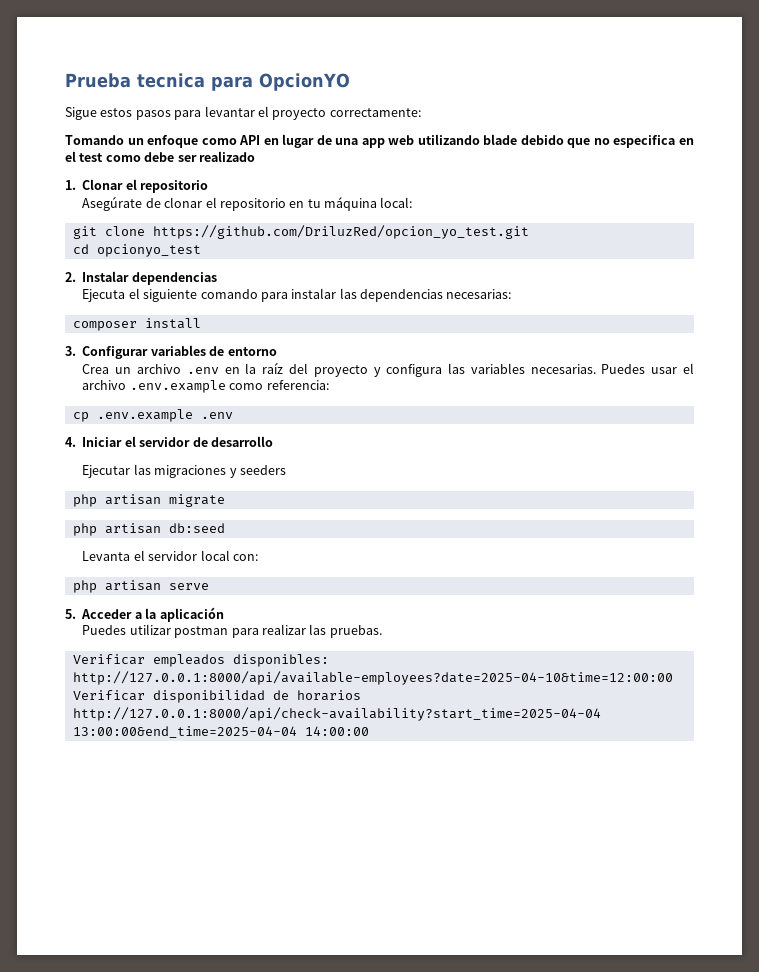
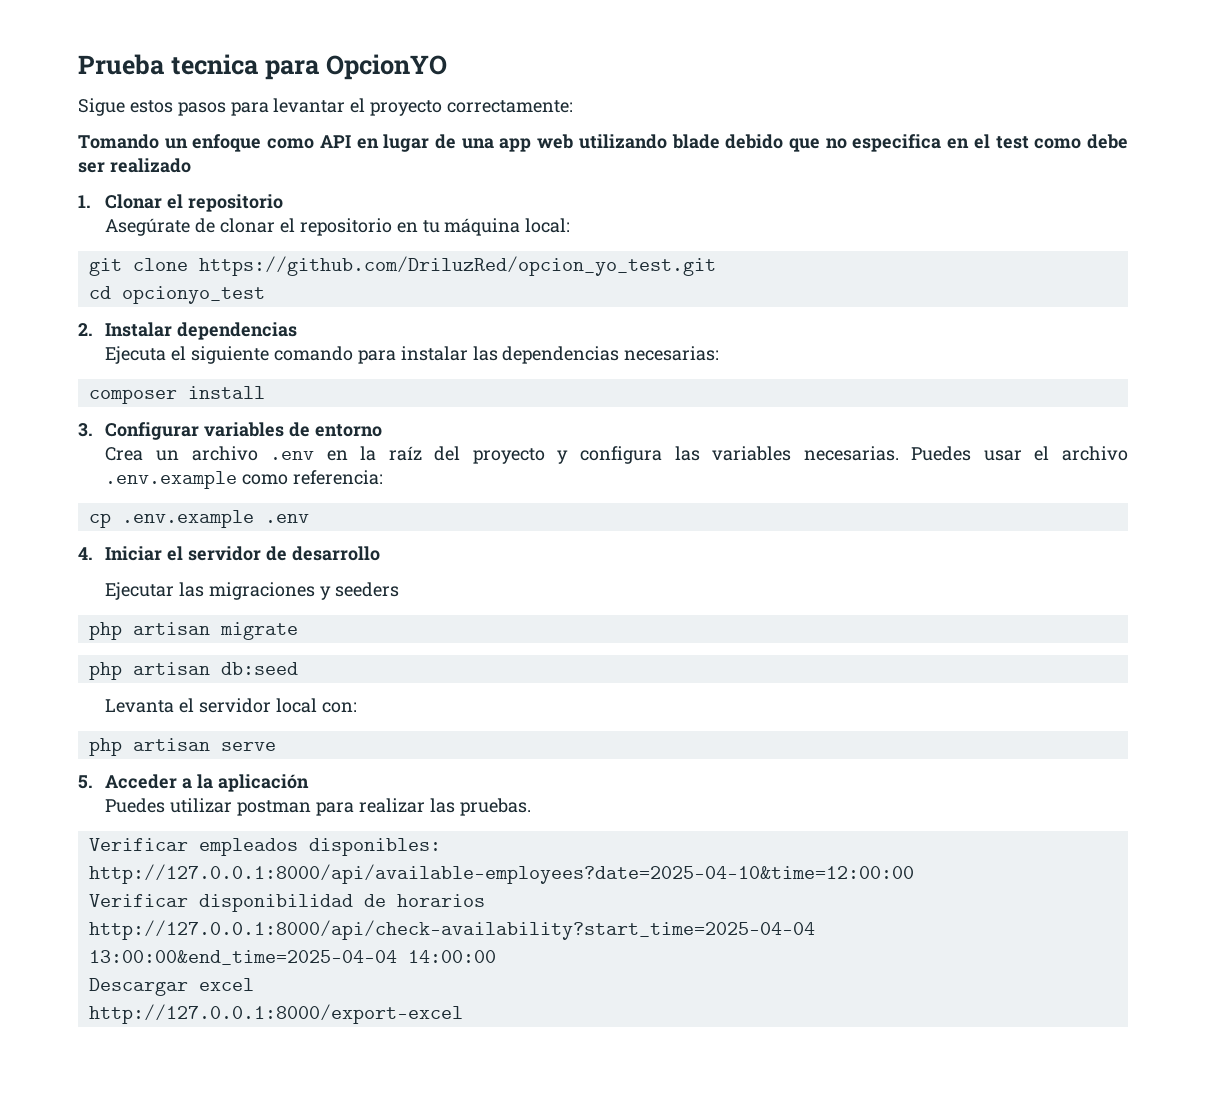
(369, 731) none -> [88,978,254,996] [88,1004,463,1024] // Descargar excel // http://127.0.0.1:8000/export-excel

